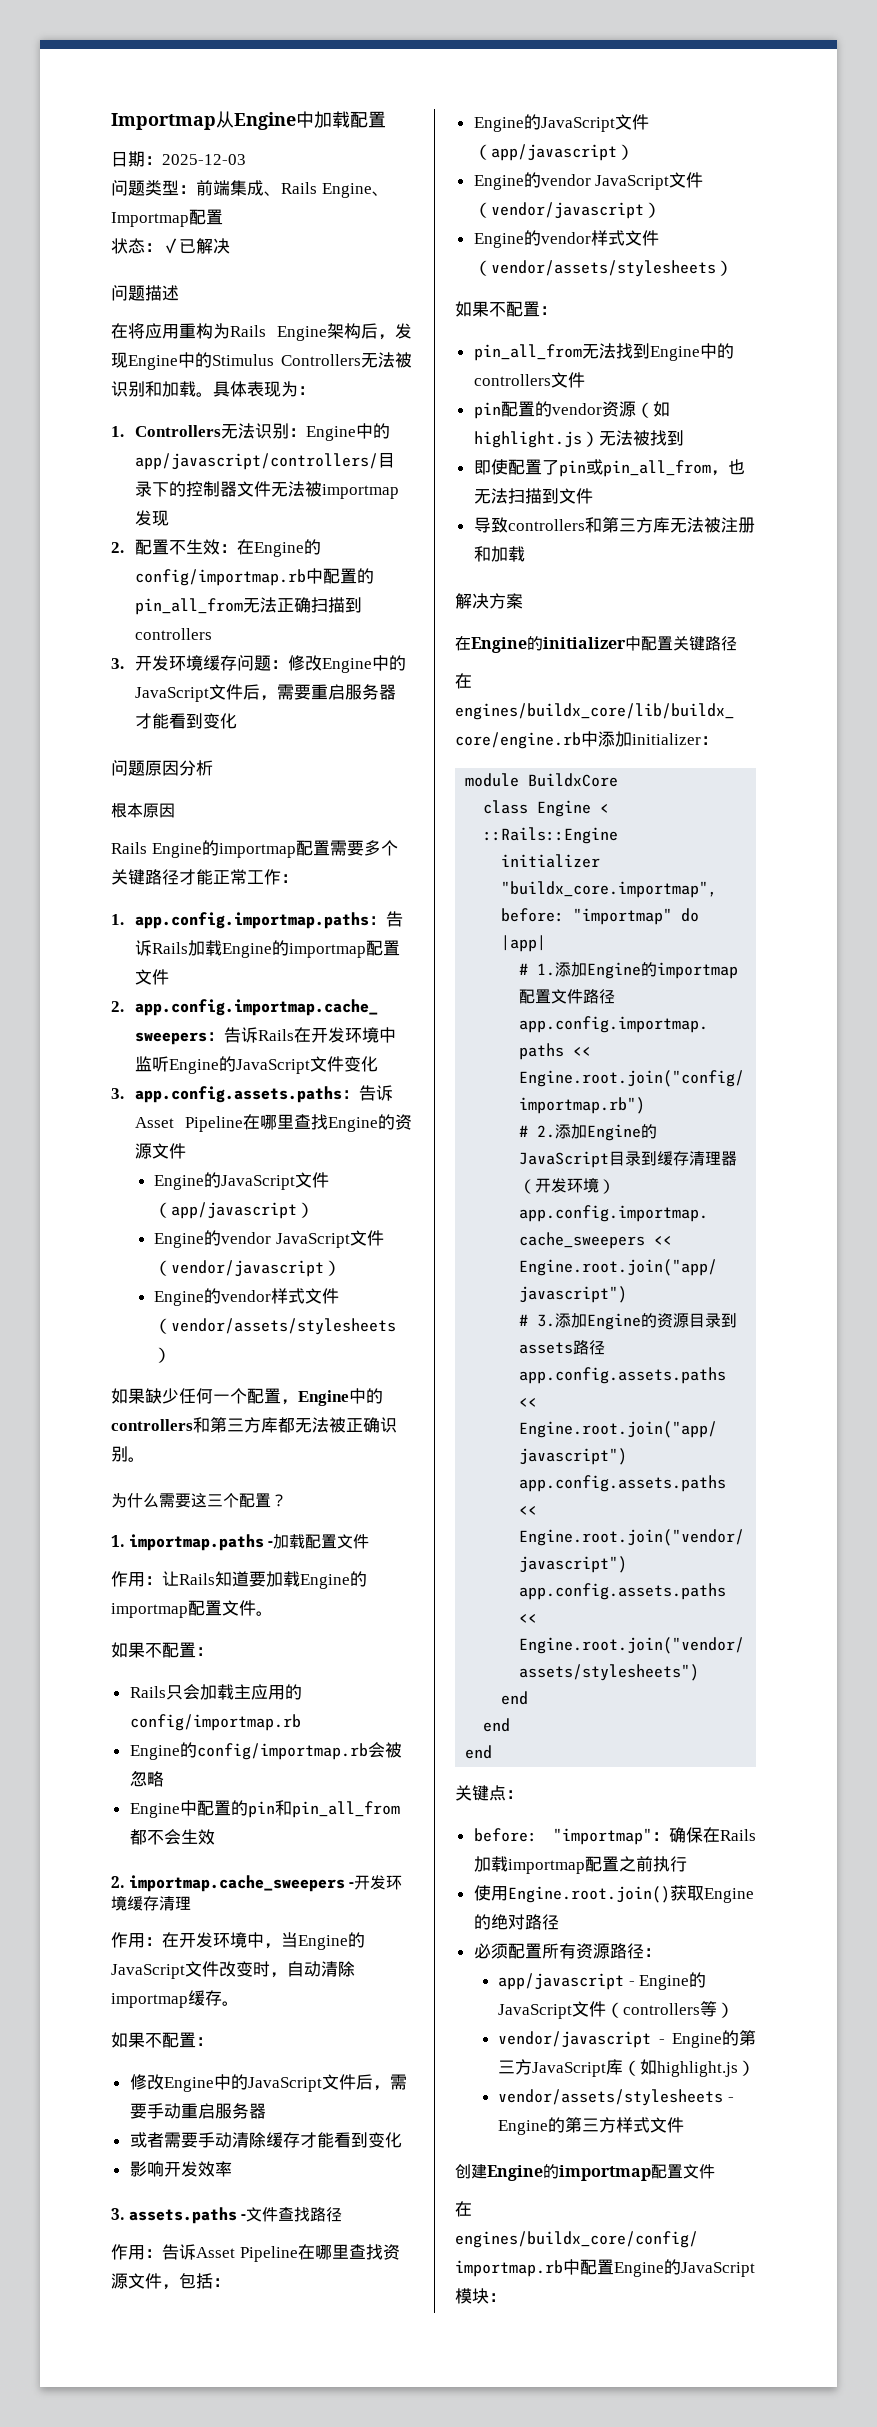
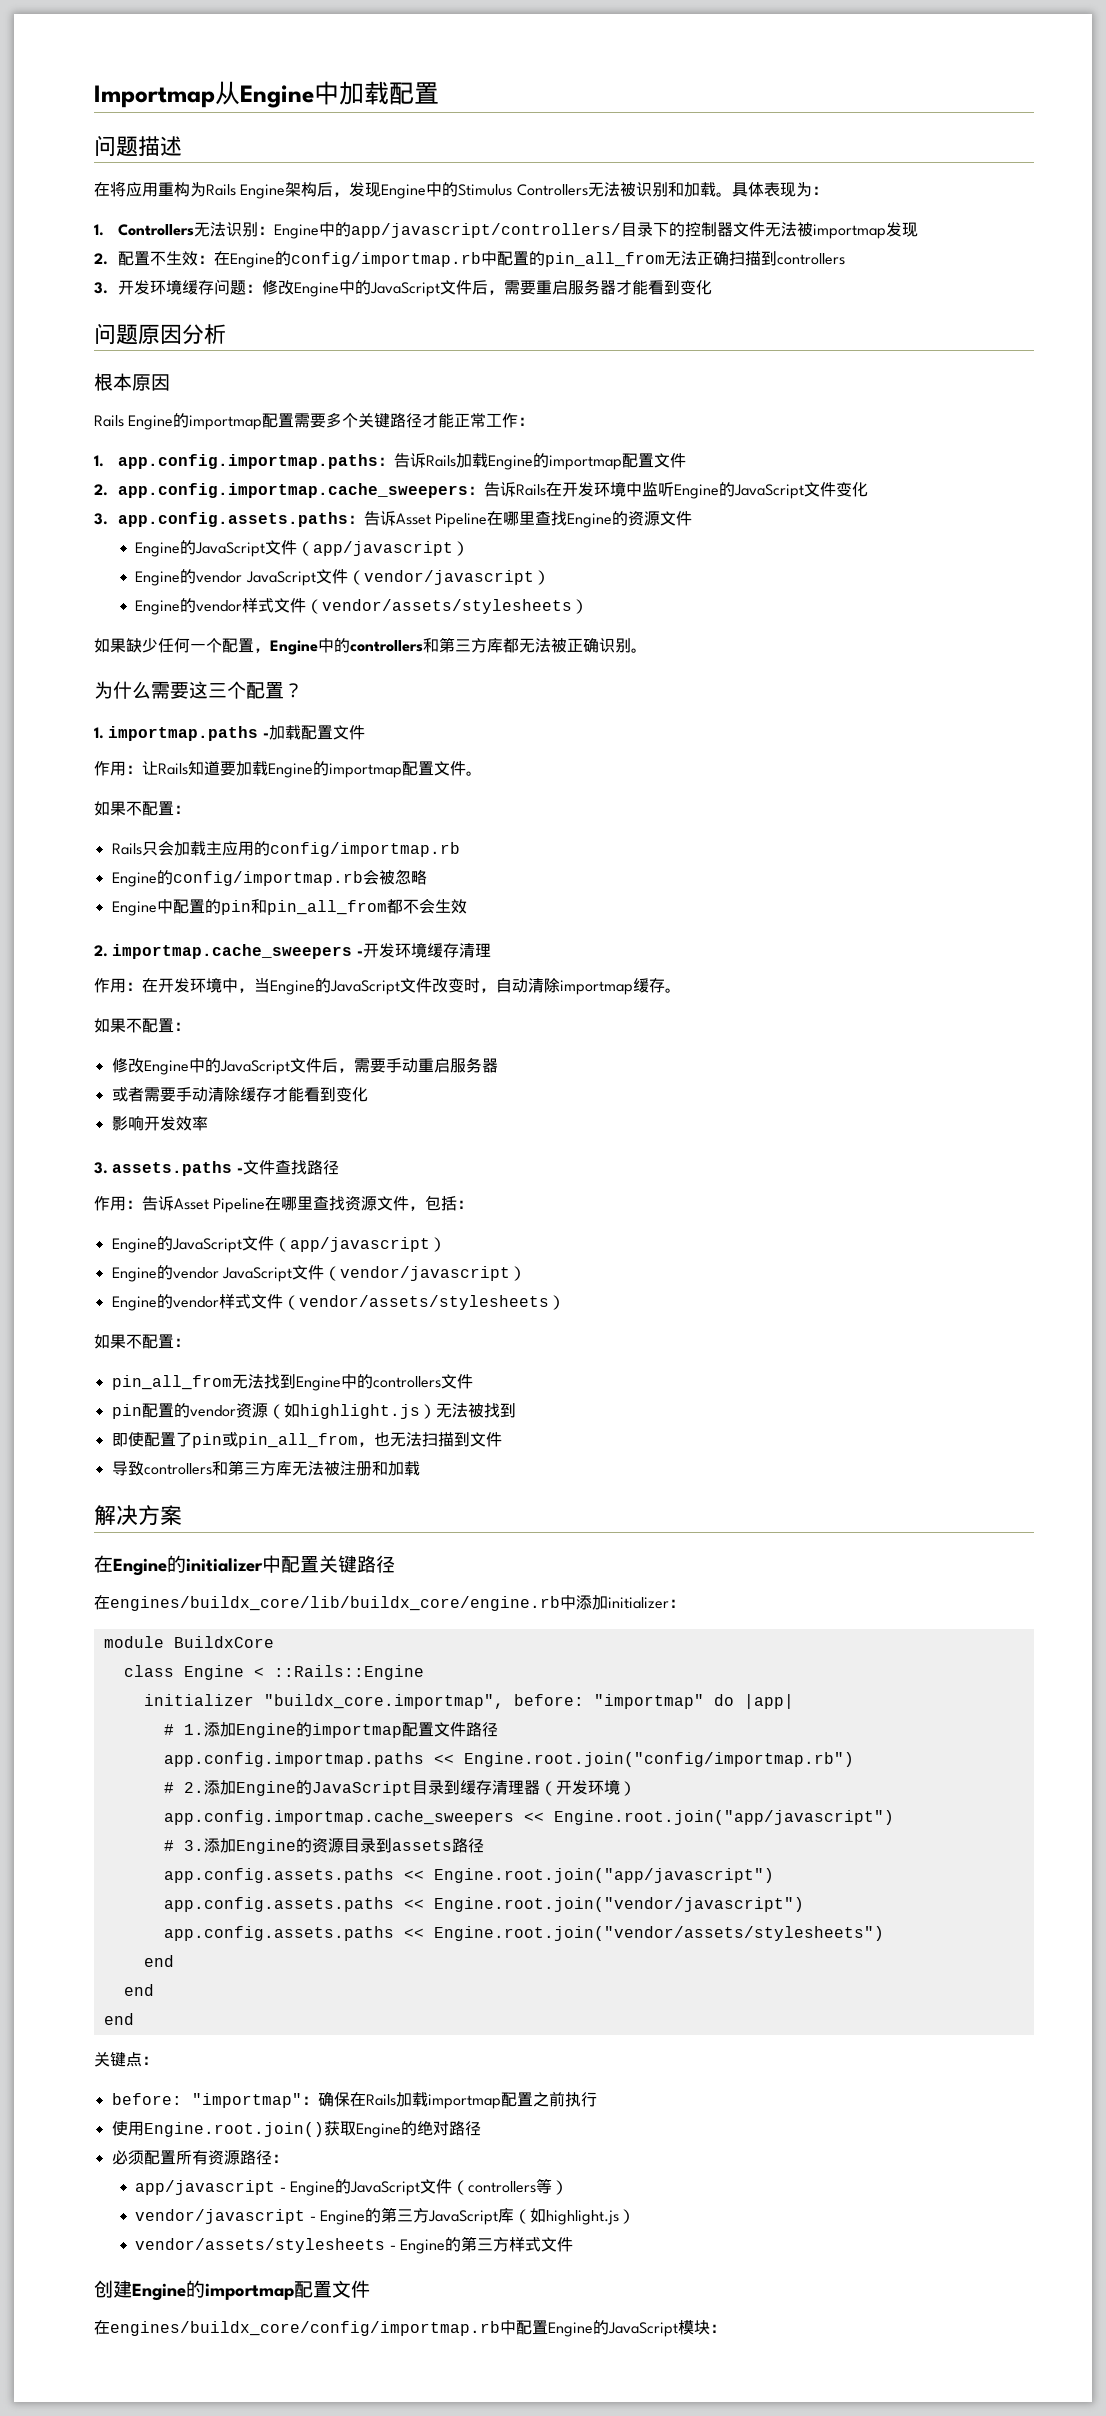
[111,151,246,167] [111,180,389,198] [111,209,223,227] [111,238,230,254] // 日期：2025-12-03 // 问题类型：前端集成、Rails Engine、Importmap配置 // 状态：✓已解决 -> (439, 93) none

